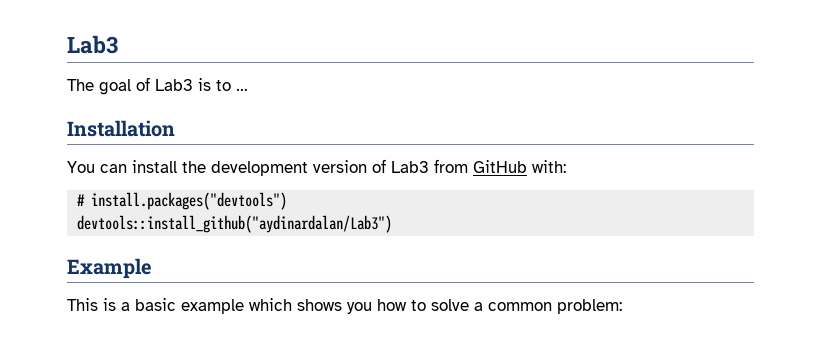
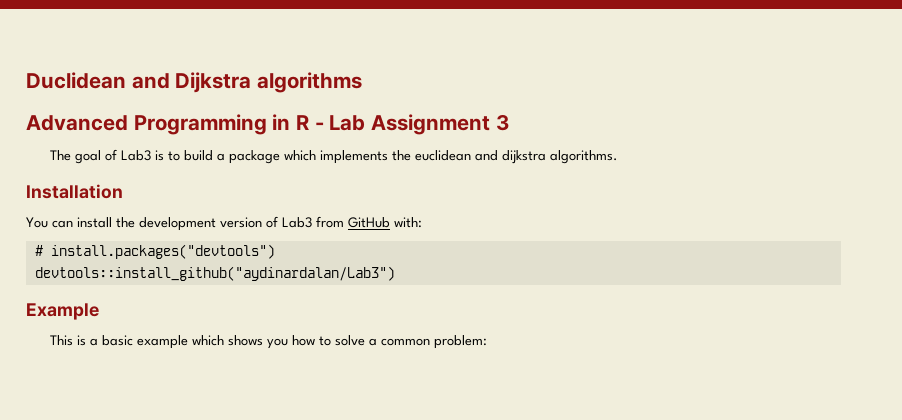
[67,35,118,54] Lab3 -> [26,72,363,93] [26,114,509,135] Duclidean and Dijkstra algorithms // Advanced Programming in R - Lab Assignment 3
[236,88,248,91] … -> [183,150,618,164] build a package which implements the euclidean and dijkstra algorithms.

